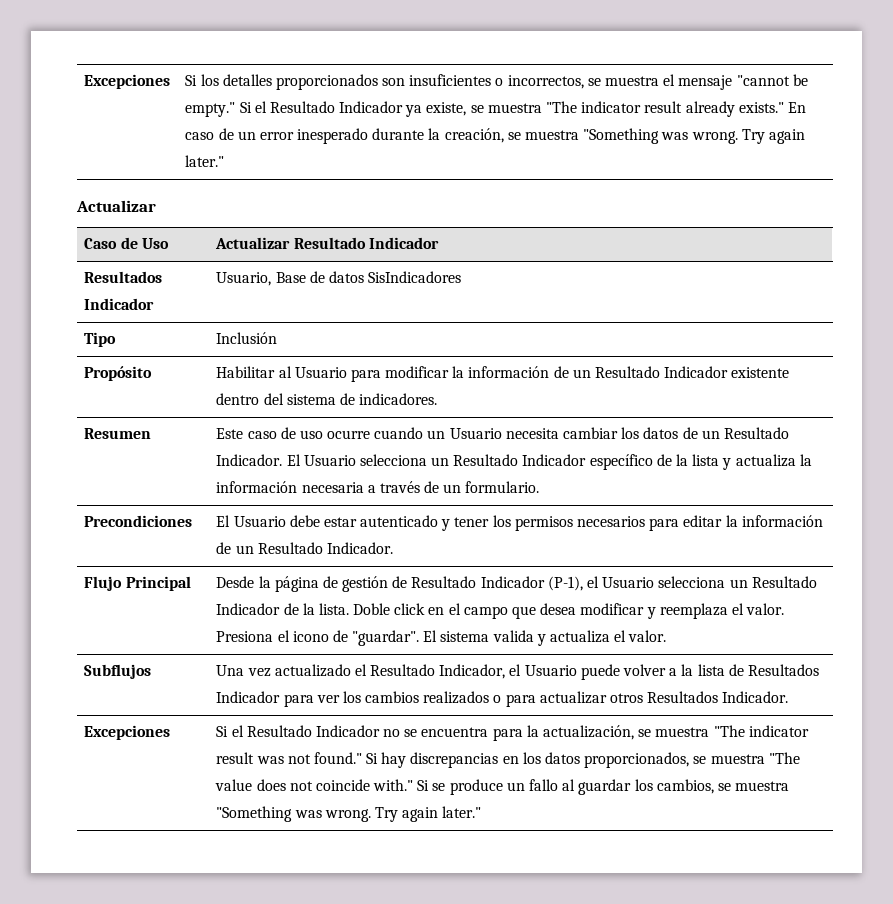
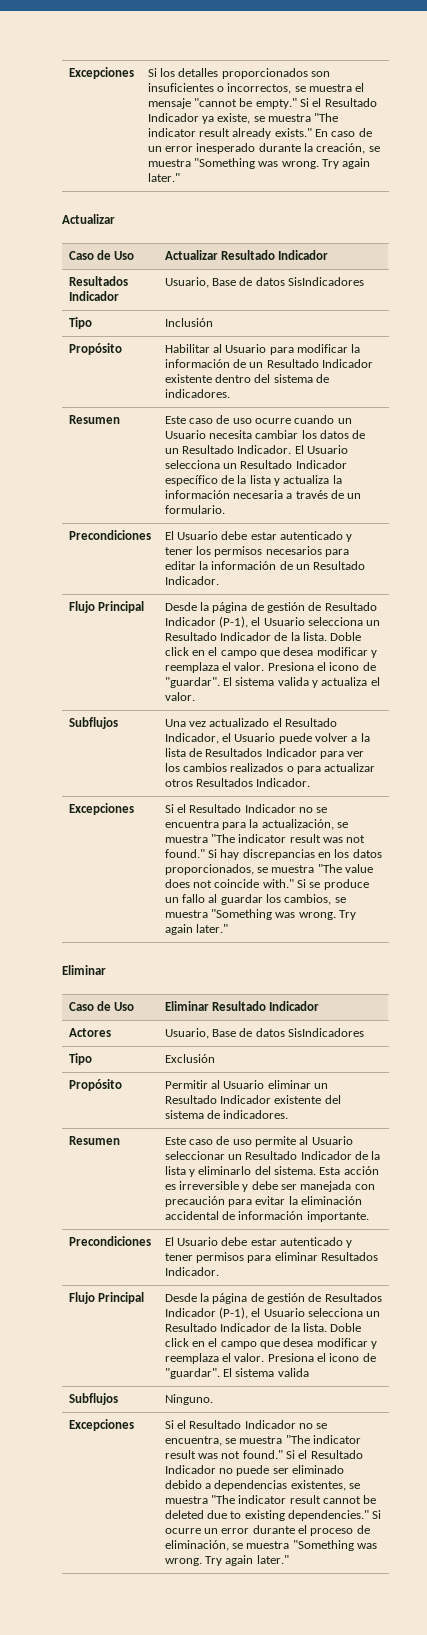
(482, 812) none -> [62,965,106,975] [68,1001,135,1011] [164,1001,320,1011] [68,1028,111,1037] [164,1028,365,1039] [68,1053,92,1065] [164,1054,215,1063] [68,1079,122,1091] [164,1080,329,1089] [164,1095,341,1104] [164,1110,289,1119] [68,1136,120,1145] [164,1136,353,1147] [164,1151,381,1160] [164,1166,379,1177] [164,1181,375,1192] [164,1196,363,1207] [164,1211,369,1222] [68,1236,151,1246] [164,1237,353,1248] [164,1252,379,1263] [164,1267,219,1276] [68,1292,144,1304] [164,1293,382,1304] [164,1307,381,1319] [164,1323,362,1332] [164,1338,378,1349] [164,1353,376,1364] [164,1368,309,1379] [68,1393,118,1405] [164,1394,213,1405] [68,1419,134,1431] [164,1420,328,1429] [164,1435,362,1446] [164,1450,363,1459] [164,1465,345,1476] [164,1480,361,1491] [164,1495,377,1504] [164,1510,382,1521] [164,1525,370,1536] [164,1540,378,1551] [164,1555,289,1566] // Eliminar // Caso de Uso | Eliminar Resultado Indicador // Actores | Usuario, Base de datos SisIndicadores // Tipo | Exclusión // Propósito | Permitir al Usuario eliminar un Resultado Indicador existente del sistema de indicadores. // Resumen | Este caso de uso permite al Usuario seleccionar un Resultado Indicador de la lista y eliminarlo del sistema. Esta acción es irreversible y debe ser manejada con precaución para evitar la eliminación accidental de información importante. // Precondiciones | El Usuario debe estar autenticado y tener permisos para eliminar Resultados Indicador. // Flujo Principal | Desde la página de gestión de Resultados Indicador (P-1), el Usuario selecciona un Resultado Indicador de la lista. Doble click en el campo que desea modificar y reemplaza el valor. Presiona el icono de "guardar". El sistema valida // Subflujos | Ninguno. // Excepciones | Si el Resultado Indicador no se encuentra, se muestra "The indicator result was not found." Si el Resultado Indicador no puede ser eliminado debido a dependencias existentes, se muestra "The indicator result cannot be deleted due to existing dependencies." Si ocurre un error durante el proceso de eliminación, se muestra "Something was wrong. Try again later."

